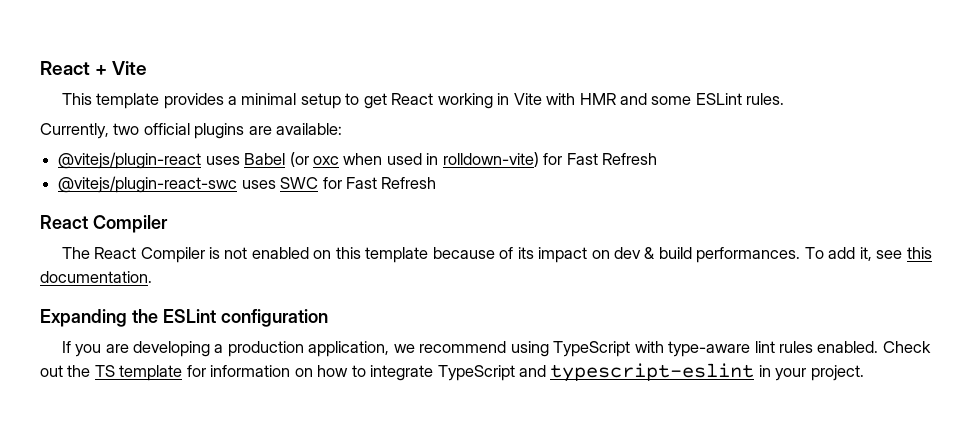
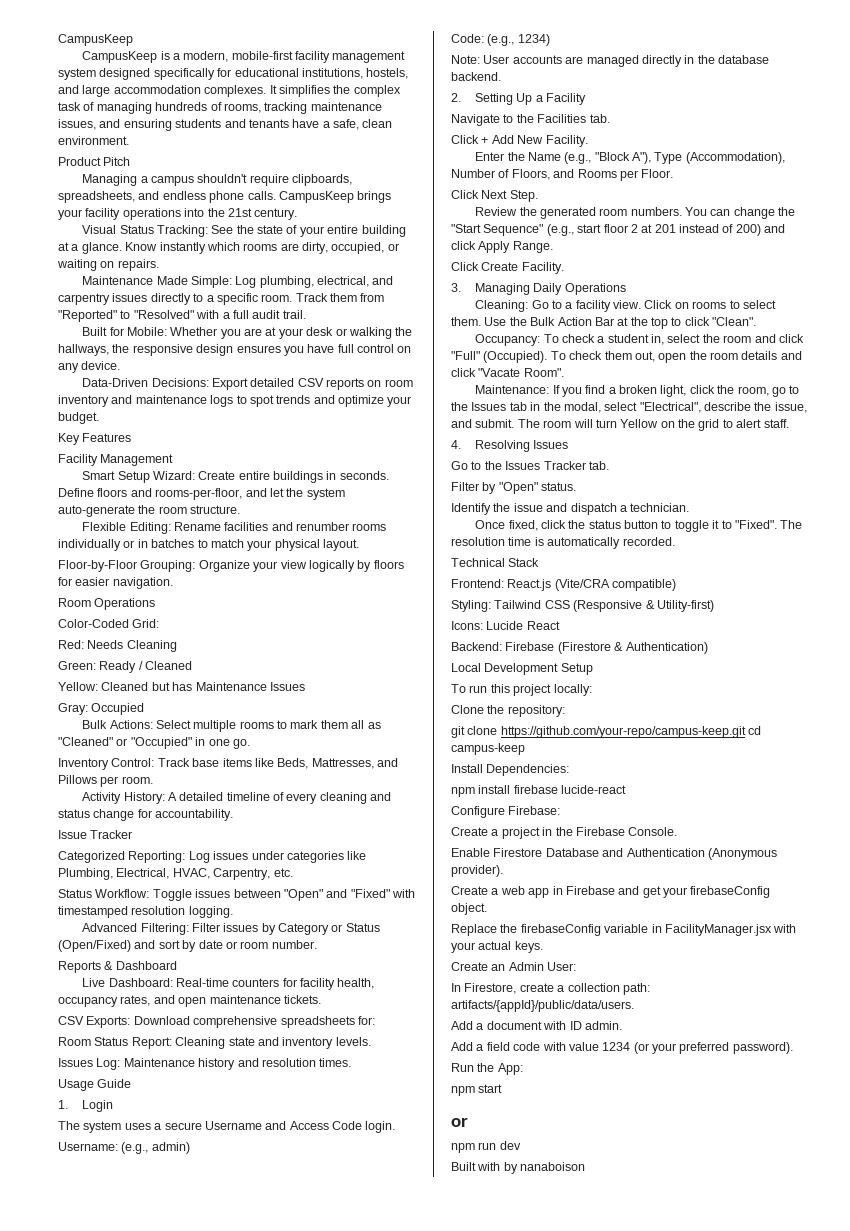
[40,61,148,75] [61,93,785,109] [40,123,343,139] [58,152,658,169] [58,176,437,193] [40,215,168,233] [61,247,932,263] [40,271,152,283] [40,309,328,327] [61,341,931,357] [40,363,864,382] React + Vite // This template provides a minimal setup to get React working in Vite with HMR and some ESLint rules. // Currently, two official plugins are available: // @vitejs/plugin-react uses Babel (or oxc when used in rolldown-vite) for Fast Refresh // @vitejs/plugin-react-swc uses SWC for Fast Refresh // React Compiler // The React Compiler is not enabled on this template because of its impact on dev & build performances. To add it, see this documentation. // Expanding the ESLint configuration // If you are developing a production application, we recommend using TypeScript with type-aware lint rules enabled. Check out the TS template for information on how to integrate TypeScript and typescript-eslint in your project. -> [58,34,133,46] [82,51,406,63] [58,68,409,80] [58,85,401,97] [58,102,382,114] [58,119,393,131] [58,136,129,145] [58,157,131,166] [82,174,353,186] [58,191,392,203] [58,208,298,220] [82,225,406,237] [58,242,399,254] [57,259,159,271] [82,276,394,288] [58,293,385,305] [58,310,306,322] [82,327,413,339] [58,344,412,356] [58,361,121,373] [82,378,413,390] [58,395,412,407] [58,412,99,424] [58,433,132,445] [58,454,174,466] [82,471,389,483] [58,488,345,500] [58,505,241,517] [82,522,387,534] [58,539,359,551] [58,560,404,572] [58,577,173,589] [58,598,156,610] [58,619,160,628] [58,640,177,652] [58,661,193,673] [58,682,305,691] [58,703,145,715] [82,720,381,732] [58,737,250,749] [58,758,398,770] [58,775,153,787] [82,792,392,804] [58,809,234,821] [58,830,133,839] [58,851,367,863] [58,868,293,880] [58,889,415,901] [58,906,233,918] [82,923,380,935] [58,940,317,952] [58,961,177,973] [82,978,375,990] [58,995,321,1007] [58,1016,375,1028] [58,1037,371,1049] [58,1058,352,1070] [58,1079,132,1091] [58,1100,114,1112] [58,1121,396,1133] [58,1142,190,1154] [451,34,550,46] [451,55,769,67] [451,72,501,81] [451,93,587,105] [451,114,610,126] [451,135,588,147] [475,152,785,164] [451,169,674,181] [451,190,538,202] [475,207,796,219] [451,224,786,236] [451,241,553,253] [451,262,564,274] [451,283,626,295] [475,300,776,312] [451,317,757,329] [475,334,804,346] [451,351,802,363] [451,368,564,377] [475,385,800,397] [451,402,807,413] [451,419,789,431] [451,440,569,452] [451,461,609,470] [451,482,577,494] [451,503,690,515] [475,520,803,532] [451,537,675,549] [451,558,540,567] [451,579,677,591] [451,600,714,612] [451,621,560,630] [451,642,708,654] [451,663,593,675] [451,684,592,696] [451,705,565,717] [451,726,762,738] [451,743,525,755] [451,764,570,776] [451,785,627,797] [451,806,561,818] [451,827,678,839] [451,848,777,860] [451,865,503,877] [451,886,771,898] [451,903,487,915] [451,924,797,936] [451,941,543,953] [451,962,577,971] [451,983,650,995] [451,1000,634,1012] [451,1021,622,1030] [451,1042,793,1054] [451,1063,523,1075] [451,1084,503,1096] [451,1118,468,1127] [451,1141,521,1153] [451,1162,586,1174] CampusKeep // CampusKeep is a modern, mobile-first facility management system designed specifically for educational institutions, hostels, and large accommodation complexes. It simplifies the complex task of managing hundreds of rooms, tracking maintenance issues, and ensuring students and tenants have a safe, clean environment. // Product Pitch // Managing a campus shouldn't require clipboards, spreadsheets, and endless phone calls. CampusKeep brings your facility operations into the 21st century. // Visual Status Tracking: See the state of your entire building at a glance. Know instantly which rooms are dirty, occupied, or waiting on repairs. // Maintenance Made Simple: Log plumbing, electrical, and carpentry issues directly to a specific room. Track them from "Reported" to "Resolved" with a full audit trail. // Built for Mobile: Whether you are at your desk or walking the hallways, the responsive design ensures you have full control on any device. // Data-Driven Decisions: Export detailed CSV reports on room inventory and maintenance logs to spot trends and optimize your budget. // Key Features // Facility Management // Smart Setup Wizard: Create entire buildings in seconds. Define floors and rooms-per-floor, and let the system auto-generate the room structure. // Flexible Editing: Rename facilities and renumber rooms individually or in batches to match your physical layout. // Floor-by-Floor Grouping: Organize your view logically by floors for easier navigation. // Room Operations // Color-Coded Grid: // Red: Needs Cleaning // Green: Ready / Cleaned // Yellow: Cleaned but has Maintenance Issues // Gray: Occupied // Bulk Actions: Select multiple rooms to mark them all as "Cleaned" or "Occupied" in one go. // Inventory Control: Track base items like Beds, Mattresses, and Pillows per room. // Activity History: A detailed timeline of every cleaning and status change for accountability. // Issue Tracker // Categorized Reporting: Log issues under categories like Plumbing, Electrical, HVAC, Carpentry, etc. // Status Workflow: Toggle issues between "Open" and "Fixed" with timestamped resolution logging. // Advanced Filtering: Filter issues by Category or Status (Open/Fixed) and sort by date or room number. // Reports & Dashboard // Live Dashboard: Real-time counters for facility health, occupancy rates, and open maintenance tickets. // CSV Exports: Download comprehensive spreadsheets for: // Room Status Report: Cleaning state and inventory levels. // Issues Log: Maintenance history and resolution times. // Usage Guide // 1. Login // The system uses a secure Username and Access Code login. // Username: (e.g., admin) // Code: (e.g., 1234) // Note: User accounts are managed directly in the database backend. // 2. Setting Up a Facility // Navigate to the Facilities tab. // Click + Add New Facility. // Enter the Name (e.g., "Block A"), Type (Accommodation), Number of Floors, and Rooms per Floor. // Click Next Step. // Review the generated room numbers. You can change the "Start Sequence" (e.g., start floor 2 at 201 instead of 200) and click Apply Range. // Click Create Facility. // 3. Managing Daily Operations // Cleaning: Go to a facility view. Click on rooms to select them. Use the Bulk Action Bar at the top to click "Clean". // Occupancy: To check a student in, select the room and click "Full" (Occupied). To check them out, open the room details and click "Vacate Room". // Maintenance: If you find a broken light, click the room, go to the Issues tab in the modal, select "Electrical", describe the issue, and submit. The room will turn Yellow on the grid to alert staff. // 4. Resolving Issues // Go to the Issues Tracker tab. // Filter by "Open" status. // Identify the issue and dispatch a technician. // Once fixed, click the status button to toggle it to "Fixed". The resolution time is automatically recorded. // Technical Stack // Frontend: React.js (Vite/CRA compatible) // Styling: Tailwind CSS (Responsive & Utility-first) // Icons: Lucide React // Backend: Firebase (Firestore & Authentication) // Local Development Setup // To run this project locally: // Clone the repository: // git clone https://github.com/your-repo/campus-keep.git cd campus-keep // Install Dependencies: // npm install firebase lucide-react // Configure Firebase: // Create a project in the Firebase Console. // Enable Firestore Database and Authentication (Anonymous provider). // Create a web app in Firebase and get your firebaseConfig object. // Replace the firebaseConfig variable in FacilityManager.jsx with your actual keys. // Create an Admin User: // In Firestore, create a collection path: artifacts/{appId}/public/data/users. // Add a document with ID admin. // Add a field code with value 1234 (or your preferred password). // Run the App: // npm start // or // npm run dev // Built with by nanaboison

